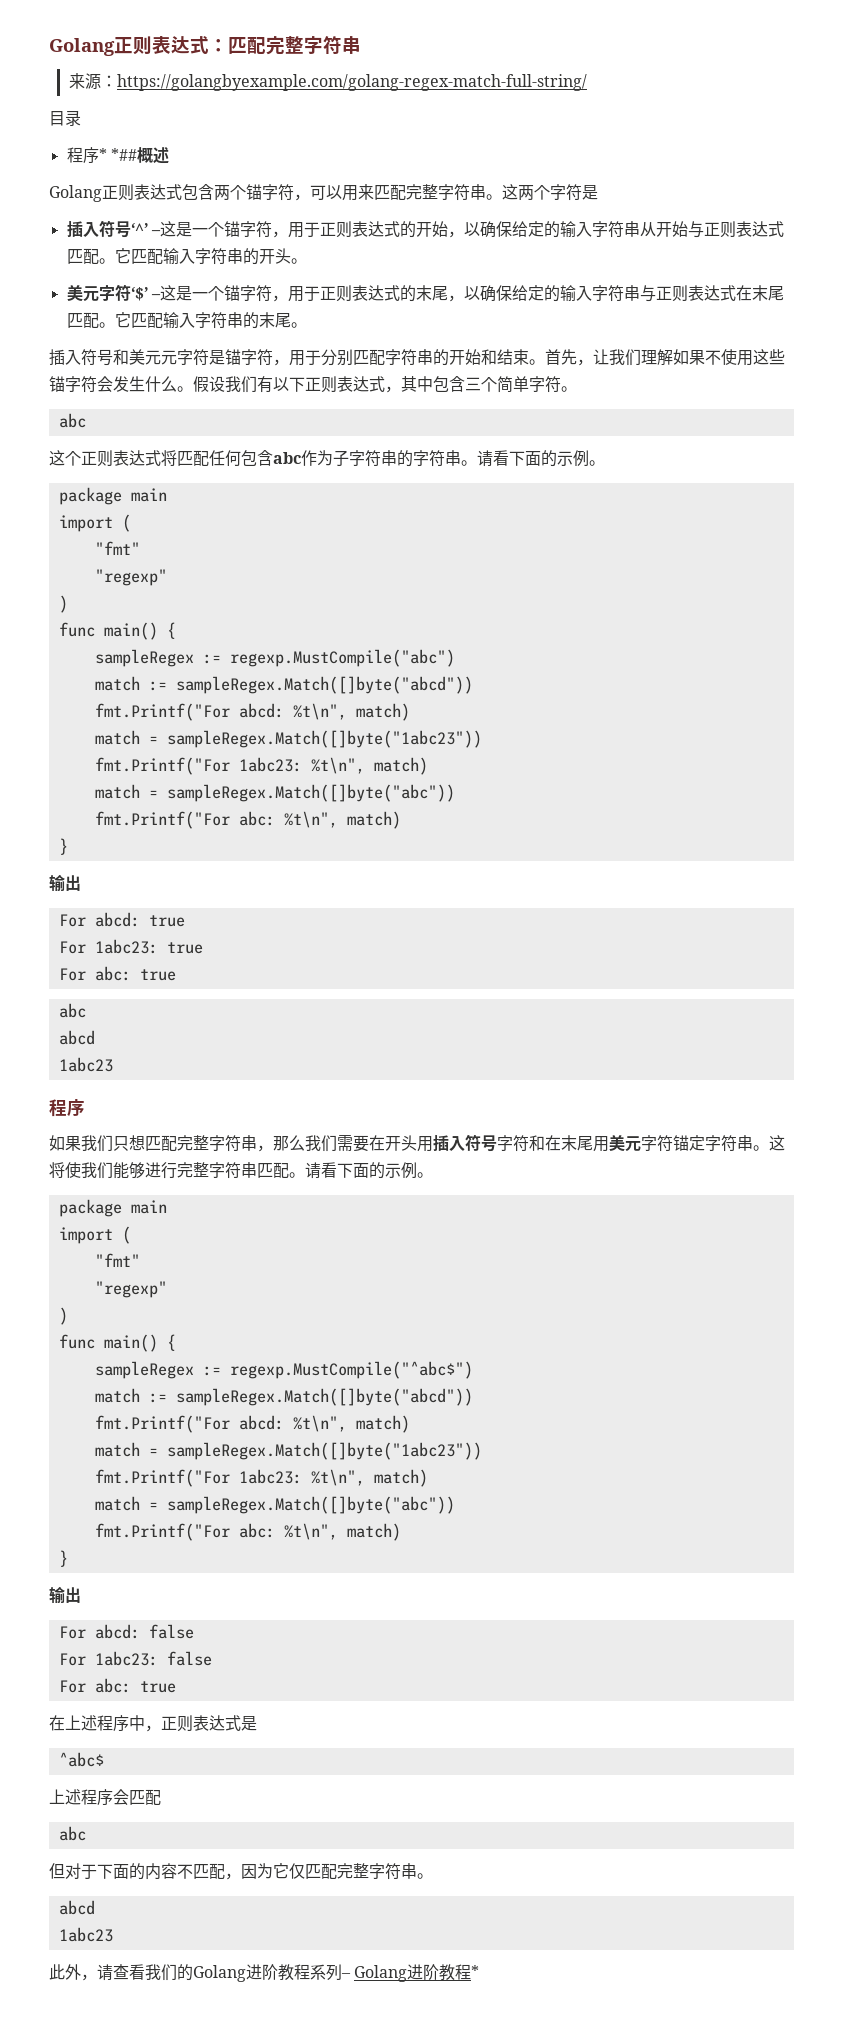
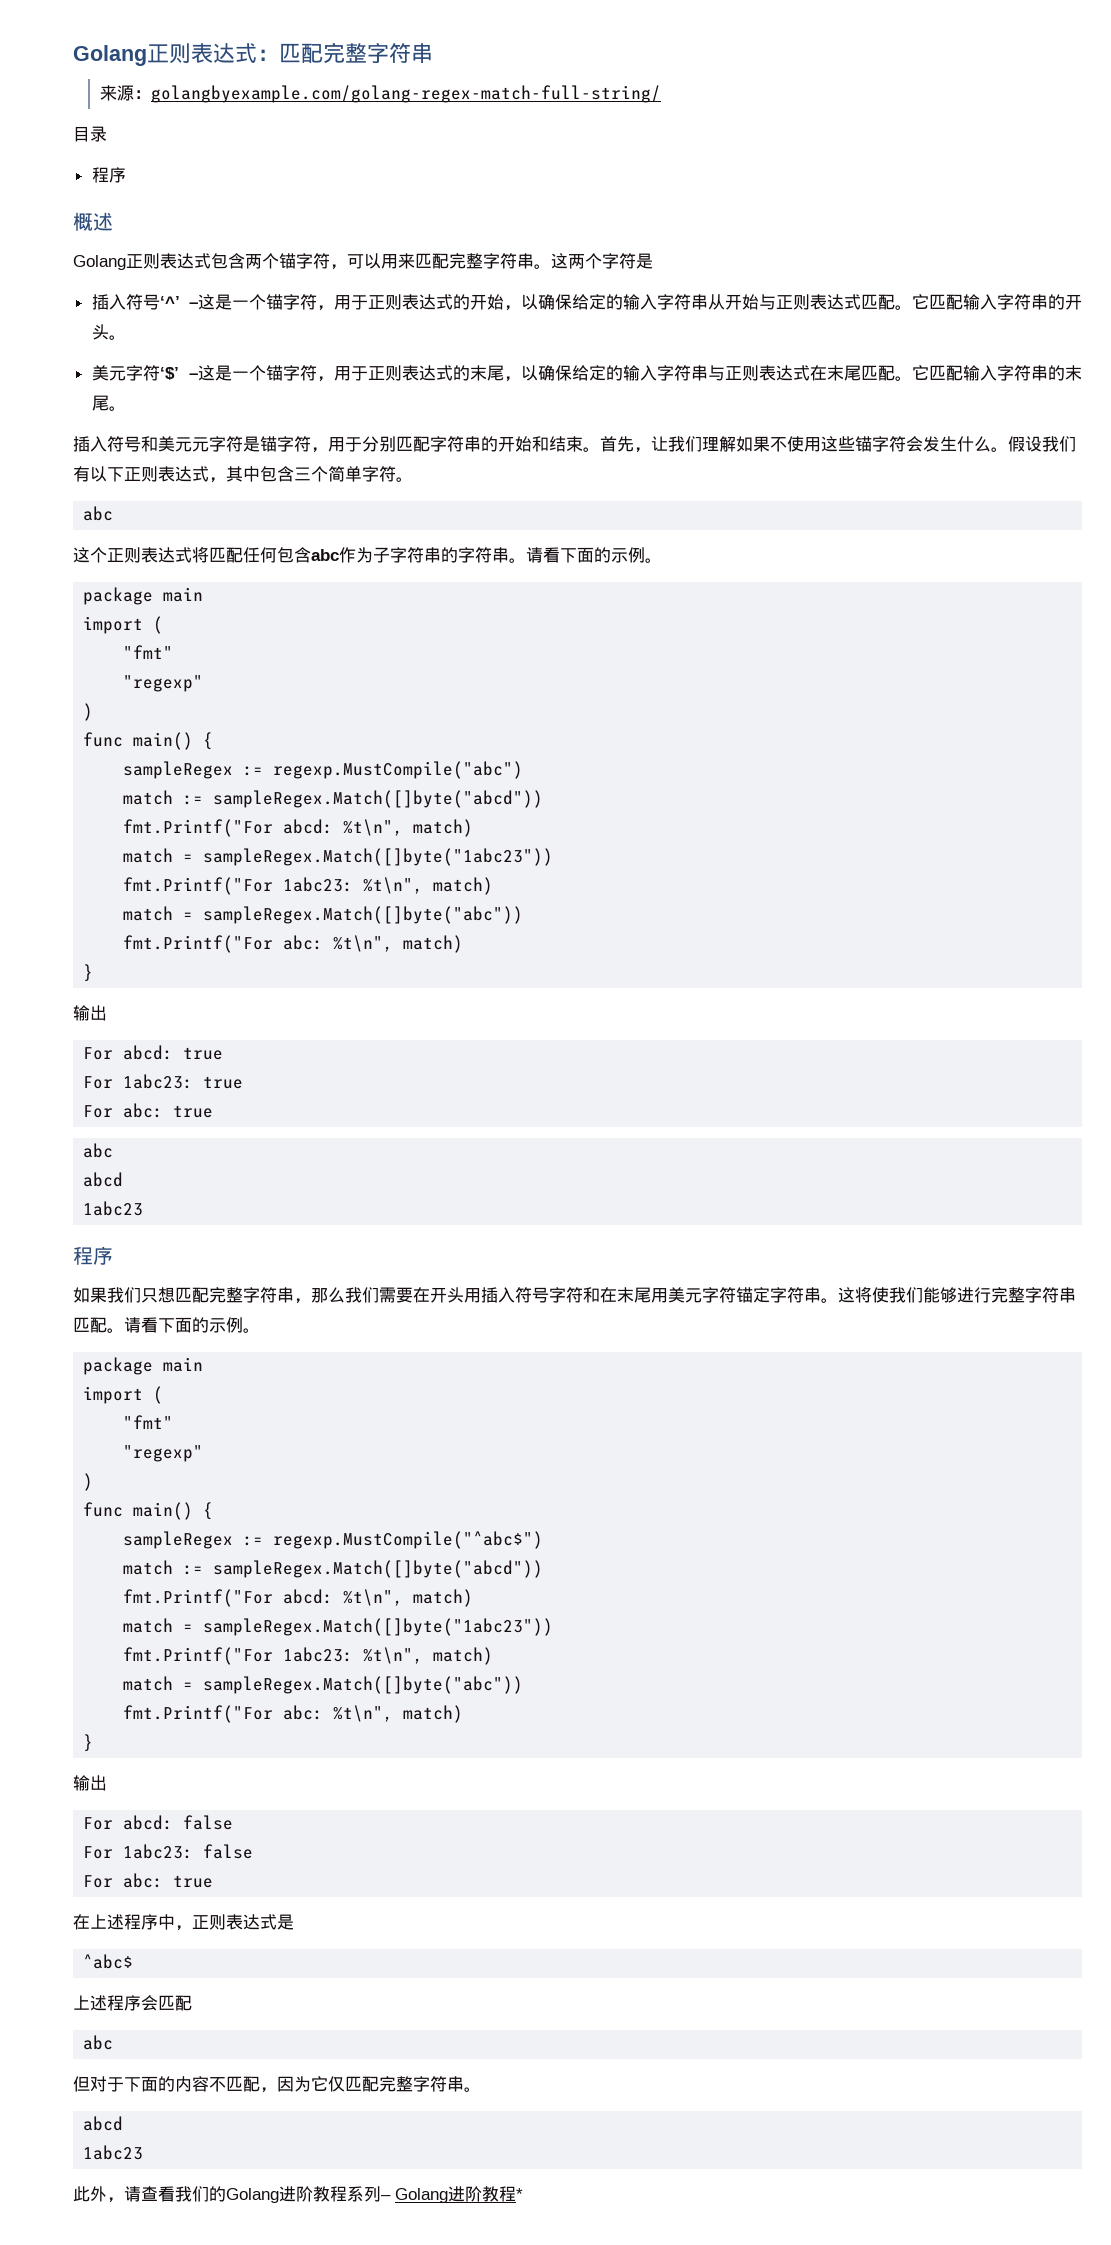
[116,74,587,91] https://golangbyexample.com/golang-regex-match-full-string/ -> [150,85,661,103] golangbyexample.com/golang-regex-match-full-string/
[98,148,137,161] * *## -> (126, 175) //

